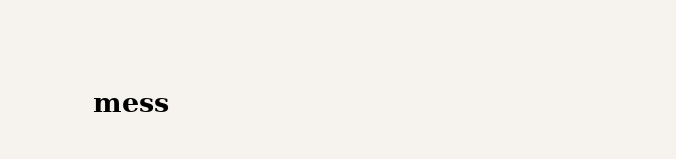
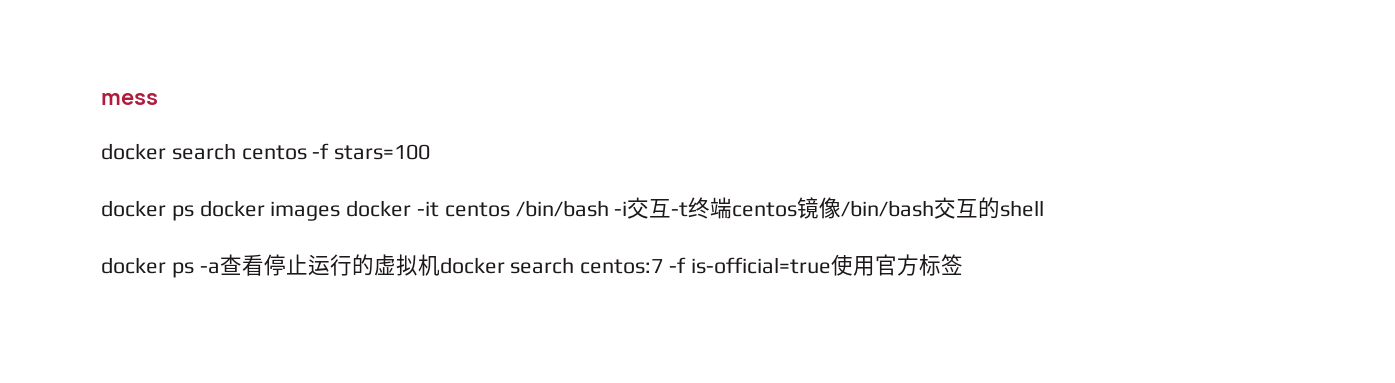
(169, 105) none -> [101,143,431,160] [101,197,1045,221] [101,254,963,278] // docker search centos -f stars=100 // docker ps docker images docker -it centos /bin/bash -i交互-t终端centos镜像/bin/bash交互的shell // docker ps -a查看停止运行的虚拟机docker search centos:7 -f is-official=true使用官方标签

